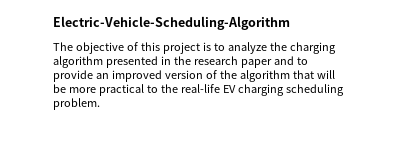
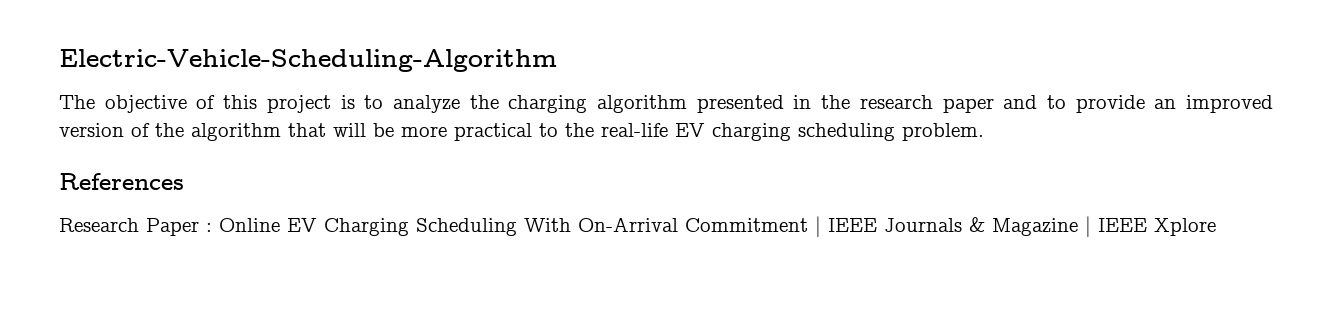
(100, 104) none -> [59,173,184,190] [59,216,1216,238] // References // Research Paper : Online EV Charging Scheduling With On-Arrival Commitment | IEEE Journals & Magazine | IEEE Xplore

